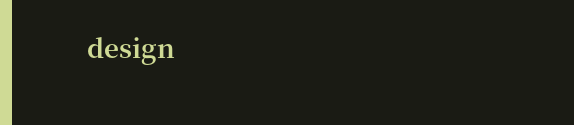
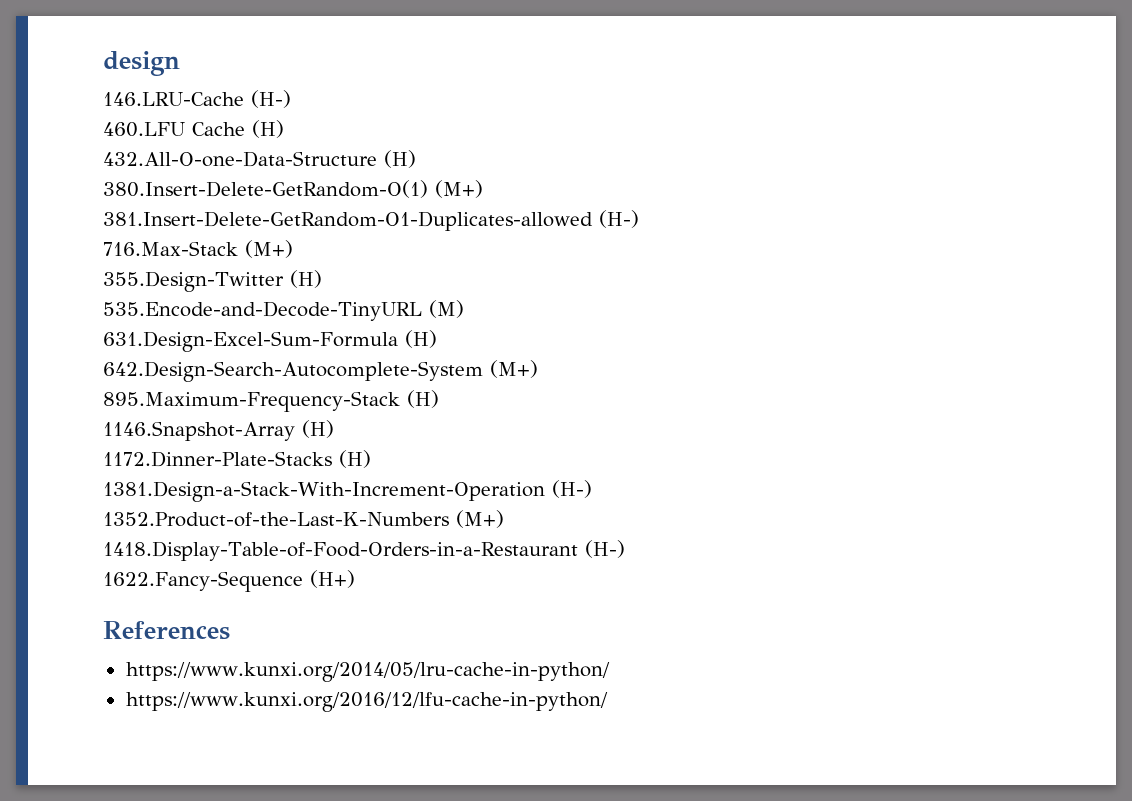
(175, 51) none -> [103,90,291,108] [103,120,284,138] [103,150,416,168] [103,180,483,198] [103,210,639,231] [103,240,293,258] [103,270,322,292] [103,300,464,321] [103,330,437,352] [103,360,538,382] [103,390,439,412] [103,420,334,441] [103,450,371,468] [103,480,592,502] [103,510,504,528] [103,540,625,561] [103,570,355,592] [103,621,230,640] [125,662,610,682] [125,692,608,712] // 146.LRU-Cache (H-) // 460.LFU Cache (H) // 432.All-O-one-Data-Structure (H) // 380.Insert-Delete-GetRandom-O(1) (M+) // 381.Insert-Delete-GetRandom-O1-Duplicates-allowed (H-) // 716.Max-Stack (M+) // 355.Design-Twitter (H) // 535.Encode-and-Decode-TinyURL (M) // 631.Design-Excel-Sum-Formula (H) // 642.Design-Search-Autocomplete-System (M+) // 895.Maximum-Frequency-Stack (H) // 1146.Snapshot-Array (H) // 1172.Dinner-Plate-Stacks (H) // 1381.Design-a-Stack-With-Increment-Operation (H-) // 1352.Product-of-the-Last-K-Numbers (M+) // 1418.Display-Table-of-Food-Orders-in-a-Restaurant (H-) // 1622.Fancy-Sequence (H+) // References // https://www.kunxi.org/2014/05/lru-cache-in-python/ // https://www.kunxi.org/2016/12/lfu-cache-in-python/

